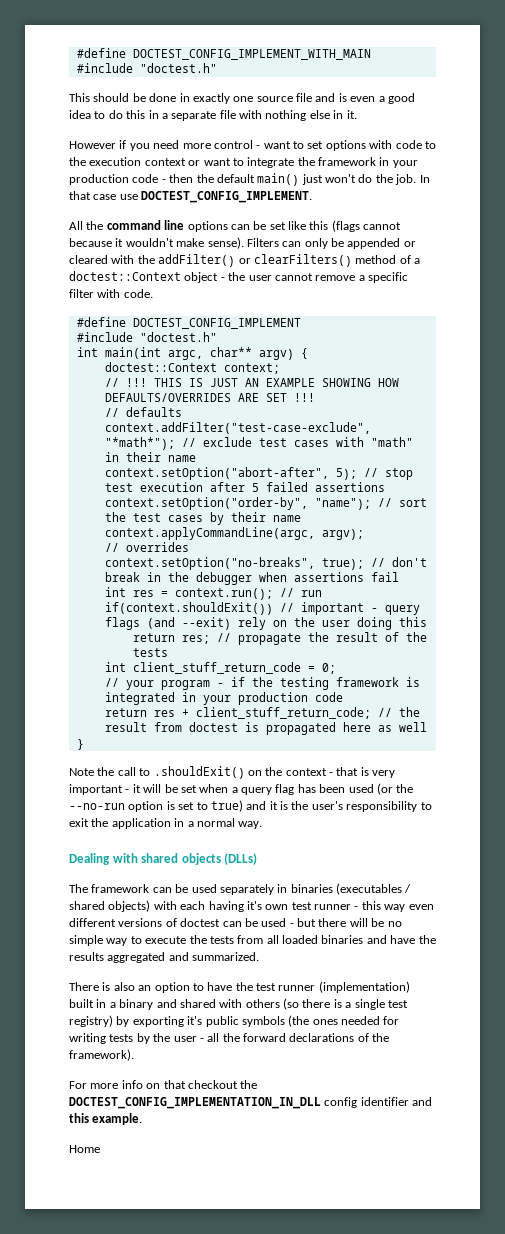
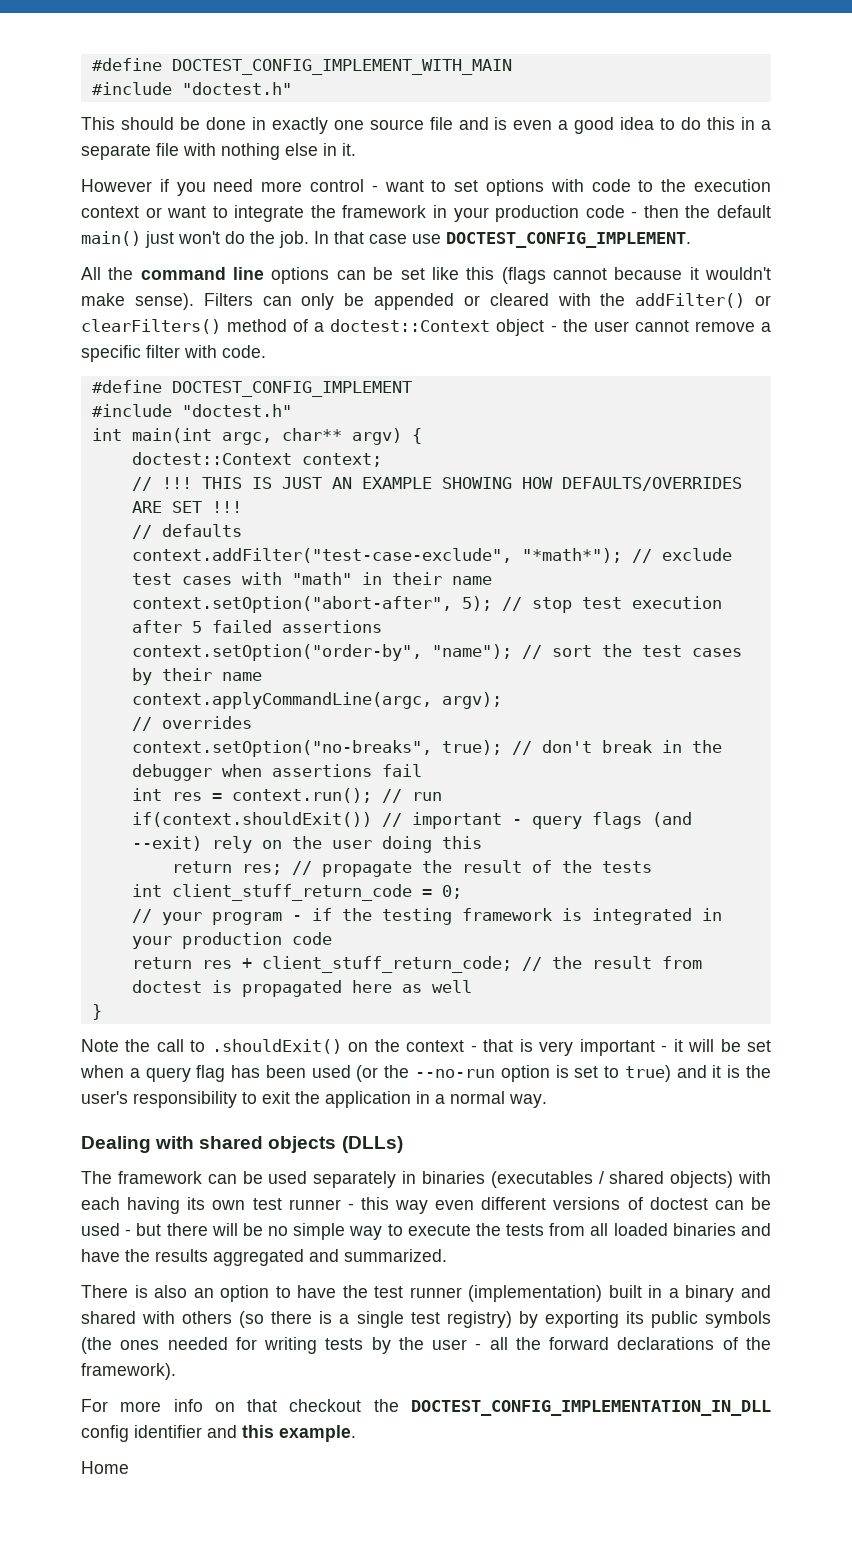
[246,901,262,910] it's -> [187,1197,206,1210] its
[187,1016,203,1025] it's -> [625,1311,644,1324] its

